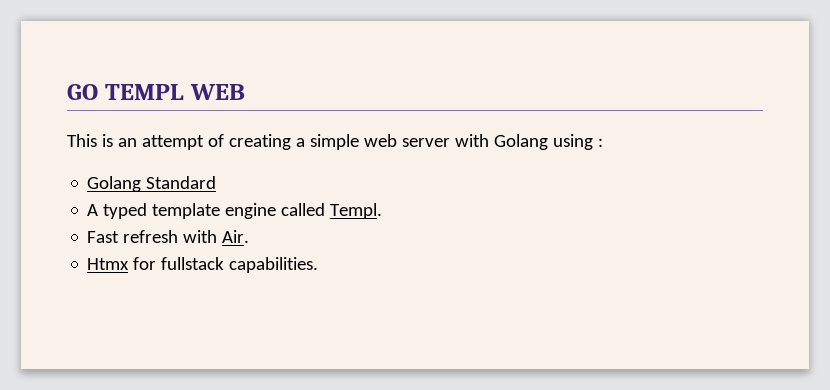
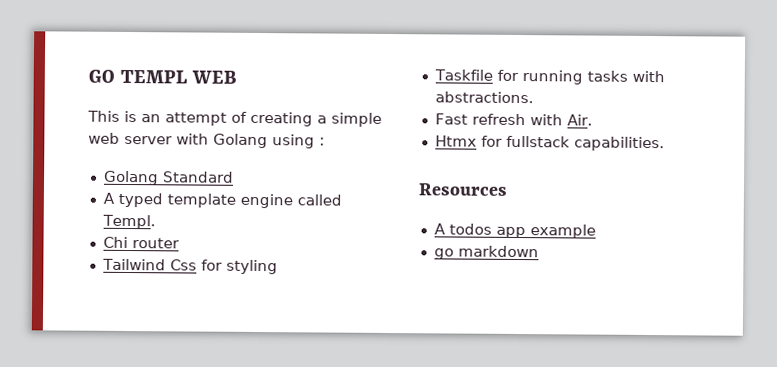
(383, 211) none -> [102,236,180,249] [101,258,278,275] [433,69,665,85] [434,91,534,104] // Chi router // Tailwind Css for styling // Taskfile for running tasks with abstractions.
(319, 265) none -> [418,183,508,196] [433,223,596,239] [433,245,539,260] // Resources // A todos app example // go markdown

